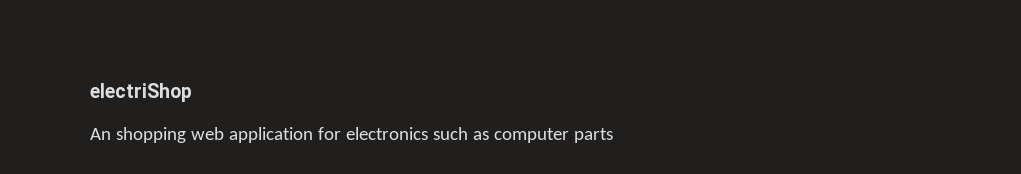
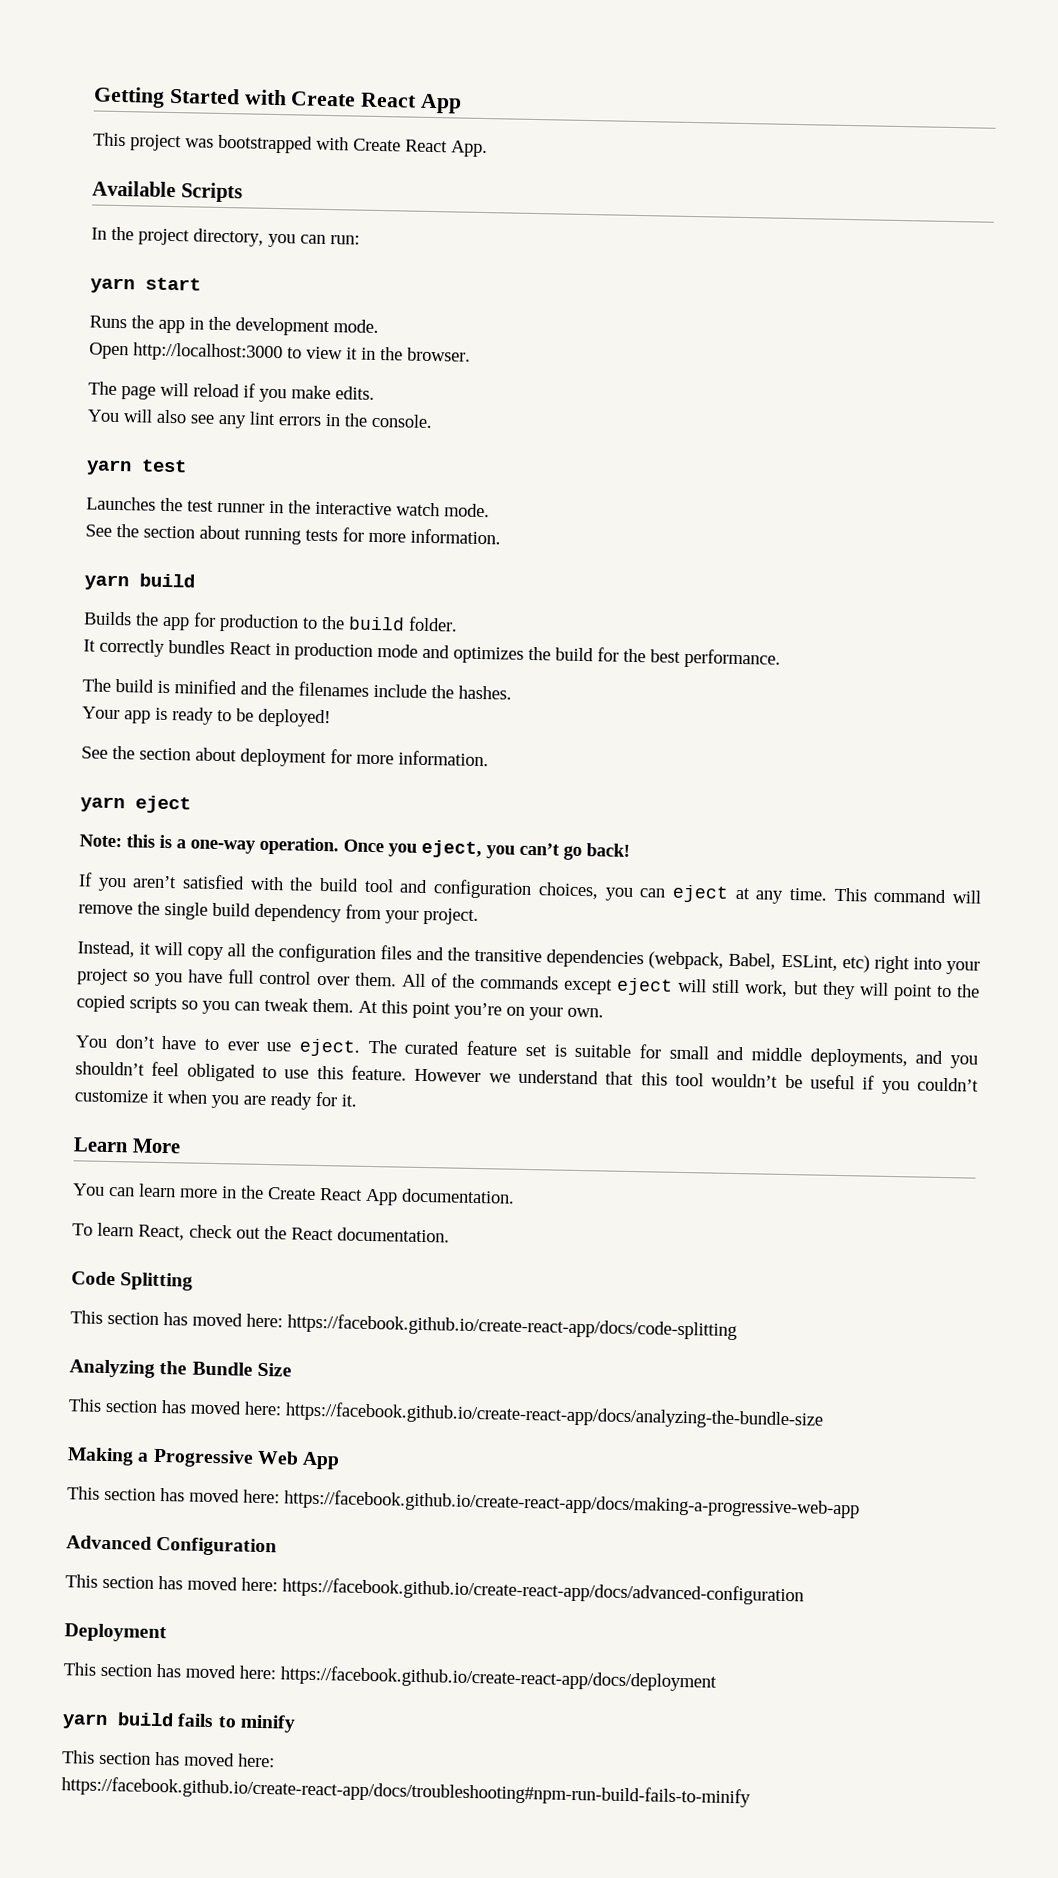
[90,83,192,102] [90,127,613,143] electriShop // An shopping web application for electronics such as computer parts -> [93,86,463,114] [93,132,488,158] [92,180,243,203] [91,226,360,248] [90,277,201,294] [89,315,379,337] [89,342,471,363] [88,381,375,403] [87,409,433,429] [86,459,187,476] [86,496,490,518] [85,524,501,545] [84,573,195,591] [83,611,458,633] [83,638,781,669] [82,678,512,700] [82,706,331,728] [81,745,489,768] [80,795,191,814] [79,834,630,860] [78,872,983,904] [78,901,479,926] [77,940,980,975] [77,968,981,1001] [76,994,604,1021] [75,1035,979,1069] [75,1061,980,1095] [74,1089,357,1110] [73,1137,181,1154] [72,1183,515,1206] [72,1222,450,1243] [71,1271,194,1291] [70,1310,737,1341] [69,1359,292,1378] [68,1398,823,1430] [67,1447,341,1470] [67,1486,860,1519] [66,1535,278,1557] [65,1574,804,1606] [64,1623,167,1643] [63,1662,717,1692] [62,1712,296,1733] [62,1750,275,1768] [61,1776,751,1808] Getting Started with Create React App // This project was bootstrapped with Create React App. // Available Scripts // In the project directory, you can run: // yarn start // Runs the app in the development mode. // Open http://localhost:3000 to view it in the browser. // The page will reload if you make edits. // You will also see any lint errors in the console. // yarn test // Launches the test runner in the interactive watch mode. // See the section about running tests for more information. // yarn build // Builds the app for production to the build folder. // It correctly bundles React in production mode and optimizes the build for the best performance. // The build is minified and the filenames include the hashes. // Your app is ready to be deployed! // See the section about deployment for more information. // yarn eject // Note: this is a one-way operation. Once you eject, you can’t go back! // If you aren’t satisfied with the build tool and configuration choices, you can eject at any time. This command will remove the single build dependency from your project. // Instead, it will copy all the configuration files and the transitive dependencies (webpack, Babel, ESLint, etc) right into your project so you have full control over them. All of the commands except eject will still work, but they will point to the copied scripts so you can tweak them. At this point you’re on your own. // You don’t have to ever use eject. The curated feature set is suitable for small and middle deployments, and you shouldn’t feel obligated to use this feature. However we understand that this tool wouldn’t be useful if you couldn’t customize it when you are ready for it. // Learn More // You can learn more in the Create React App documentation. // To learn React, check out the React documentation. // Code Splitting // This section has moved here: https://facebook.github.io/create-react-app/docs/code-splitting // Analyzing the Bundle Size // This section has moved here: https://facebook.github.io/create-react-app/docs/analyzing-the-bundle-size // Making a Progressive Web App // This section has moved here: https://facebook.github.io/create-react-app/docs/making-a-progressive-web-app // Advanced Configuration // This section has moved here: https://facebook.github.io/create-react-app/docs/advanced-configuration // Deployment // This section has moved here: https://facebook.github.io/create-react-app/docs/deployment // yarn build fails to minify // This section has moved here: https://facebook.github.io/create-react-app/docs/troubleshooting#npm-run-build-fails-to-minify

